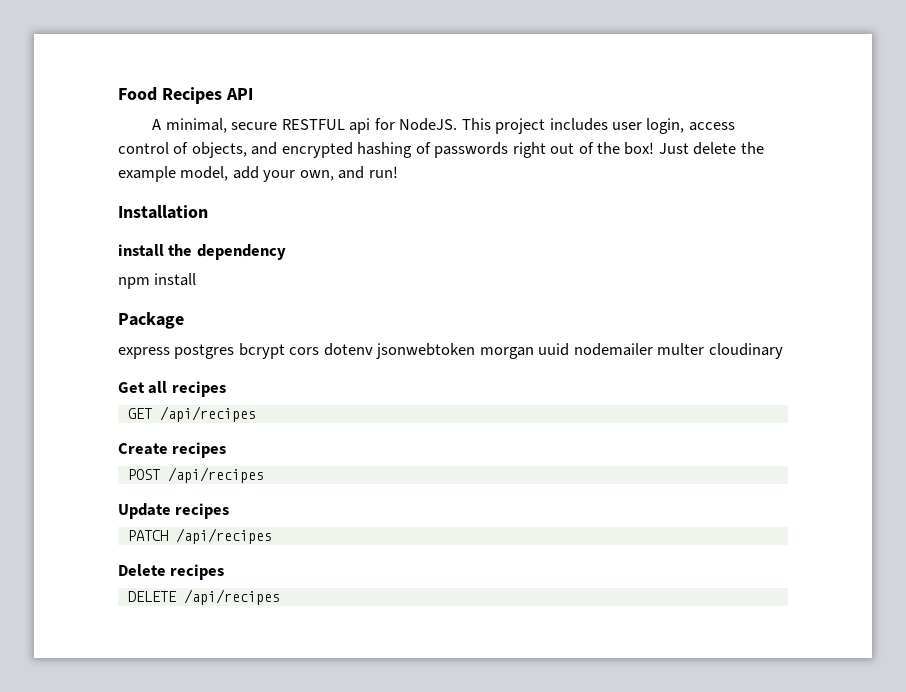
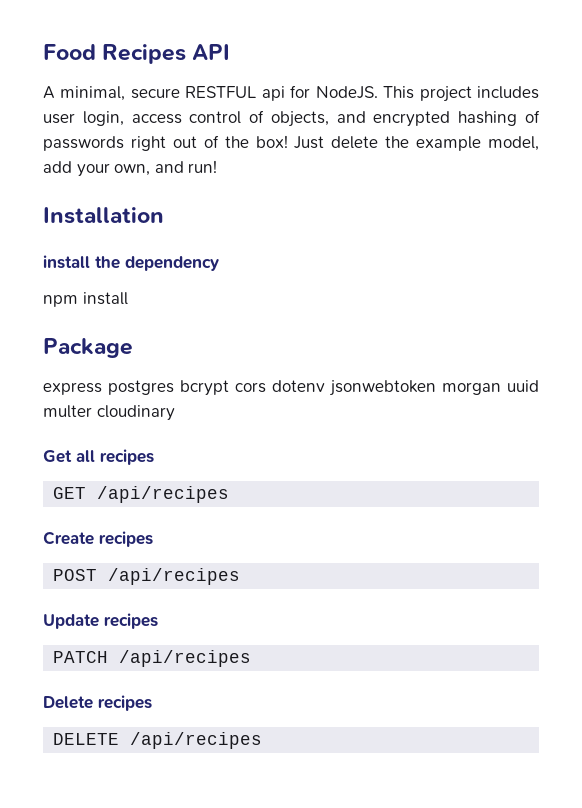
[573,343,653,356] nodemailer -> (539, 386) none

